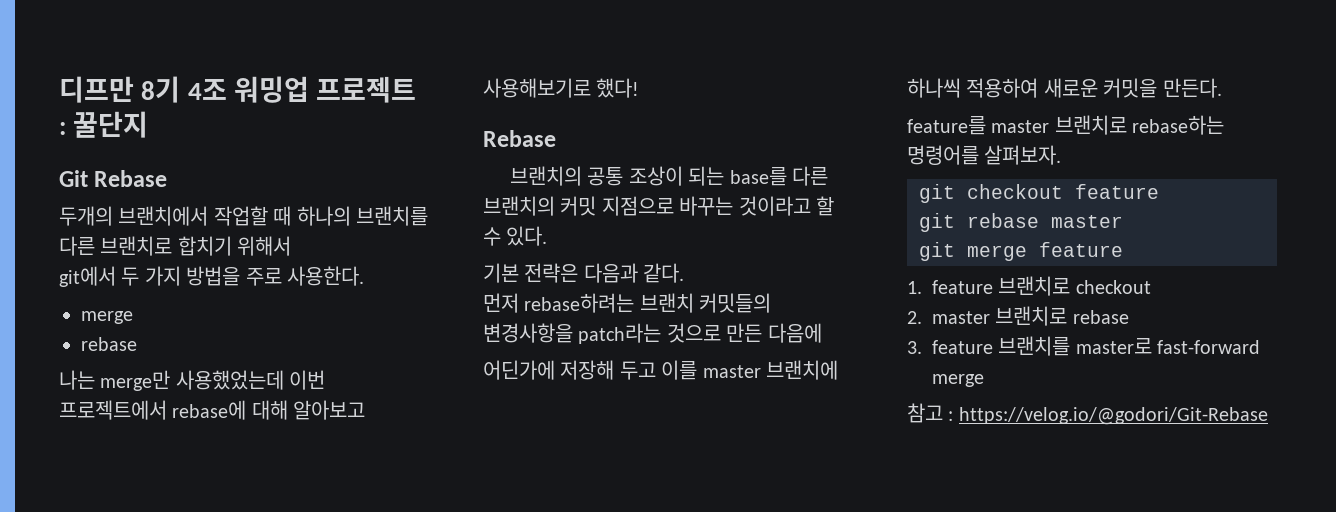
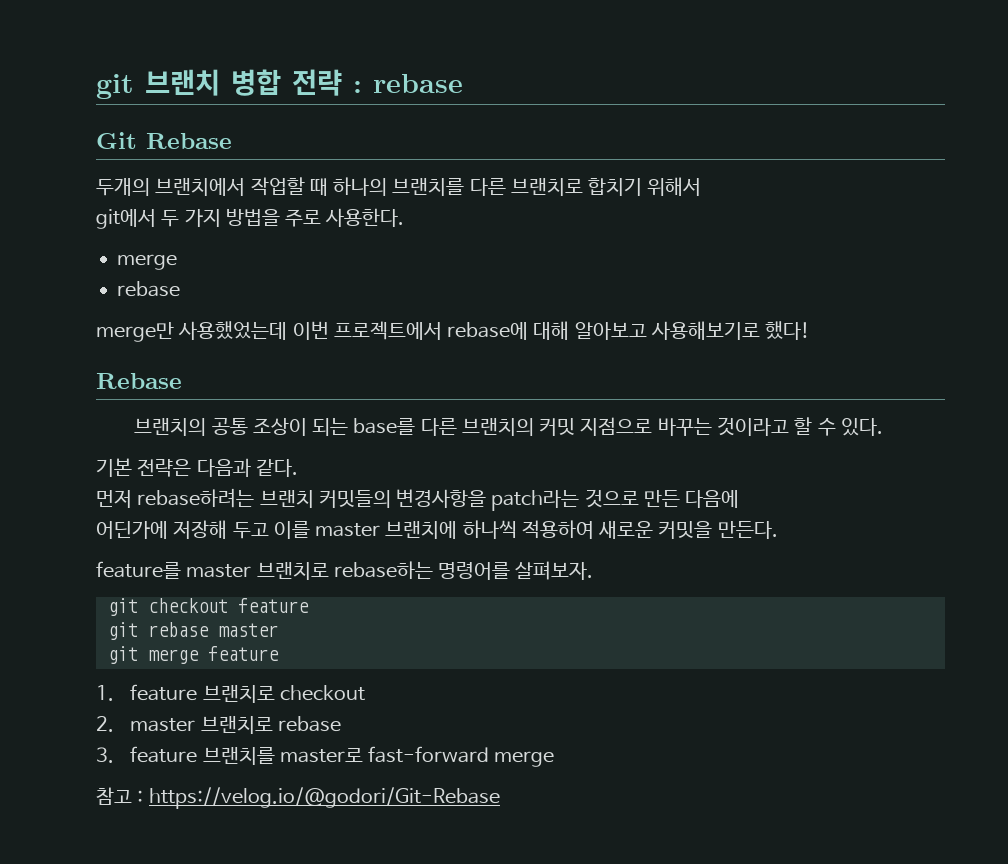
[59,76,417,103] [59,111,149,138] 디프만 8기 4조 워밍업 프로젝트 : 꿀단지 -> [96,69,463,99] git 브랜치 병합 전략 : rebase
[59,370,95,390] 나는 -> (181, 289) none

